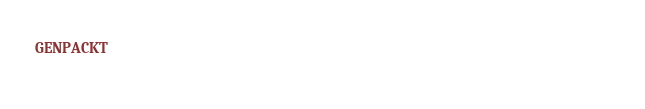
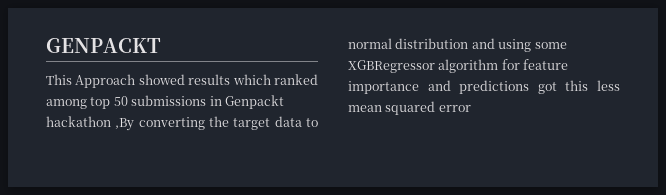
(108, 47) none -> [46,74,318,88] [46,95,284,109] [46,116,318,131] [348,38,567,52] [348,59,569,73] [348,80,620,94] [348,101,471,115] // This Approach showed results which ranked among top 50 submissions in Genpackt hackathon ,By converting the target data to normal distribution and using some XGBRegressor algorithm for feature importance and predictions got this less mean squared error

